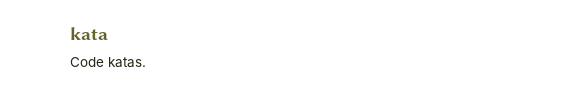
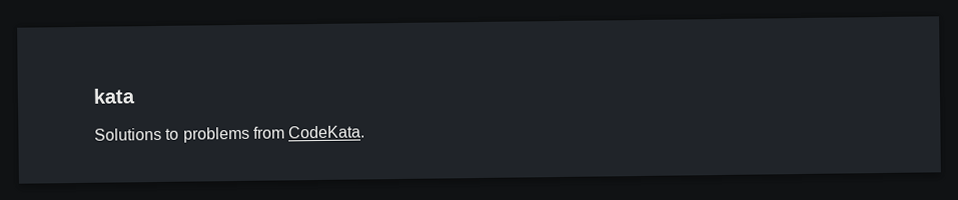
[70,57,146,68] Code katas. -> [94,125,366,143] Solutions to problems from CodeKata.

